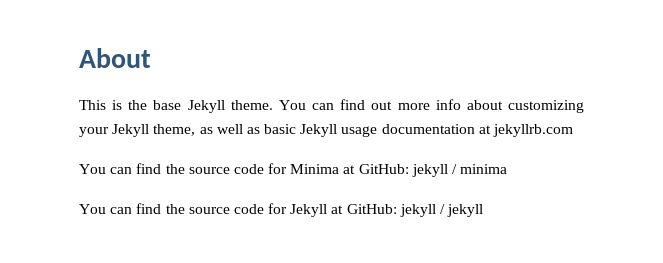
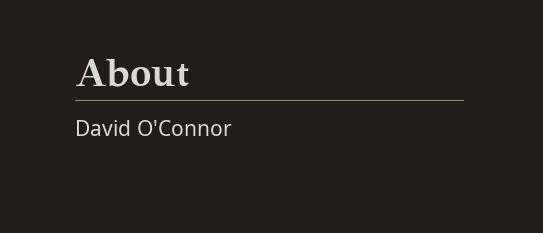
[79,99,584,113] [79,124,574,137] [79,163,508,177] [79,203,484,217] This is the base Jekyll theme. You can find out more info about customizing your Jekyll theme, as well as basic Jekyll usage documentation at jekyllrb.com // You can find the source code for Minima at GitHub: jekyll / minima // You can find the source code for Jekyll at GitHub: jekyll / jekyll -> [75,120,232,136] David O'Connor

